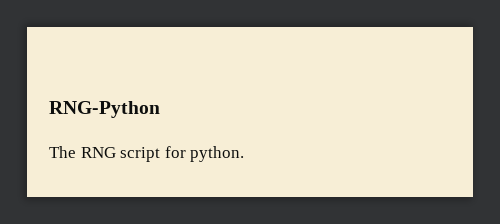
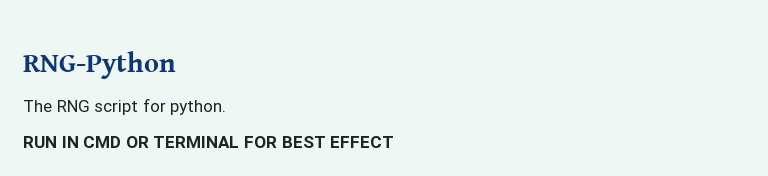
(245, 154) none -> [23,136,395,148] // RUN IN CMD OR TERMINAL FOR BEST EFFECT

